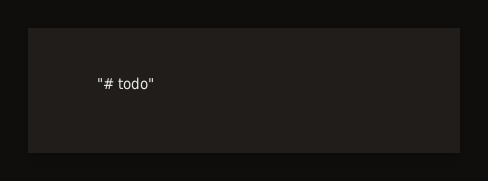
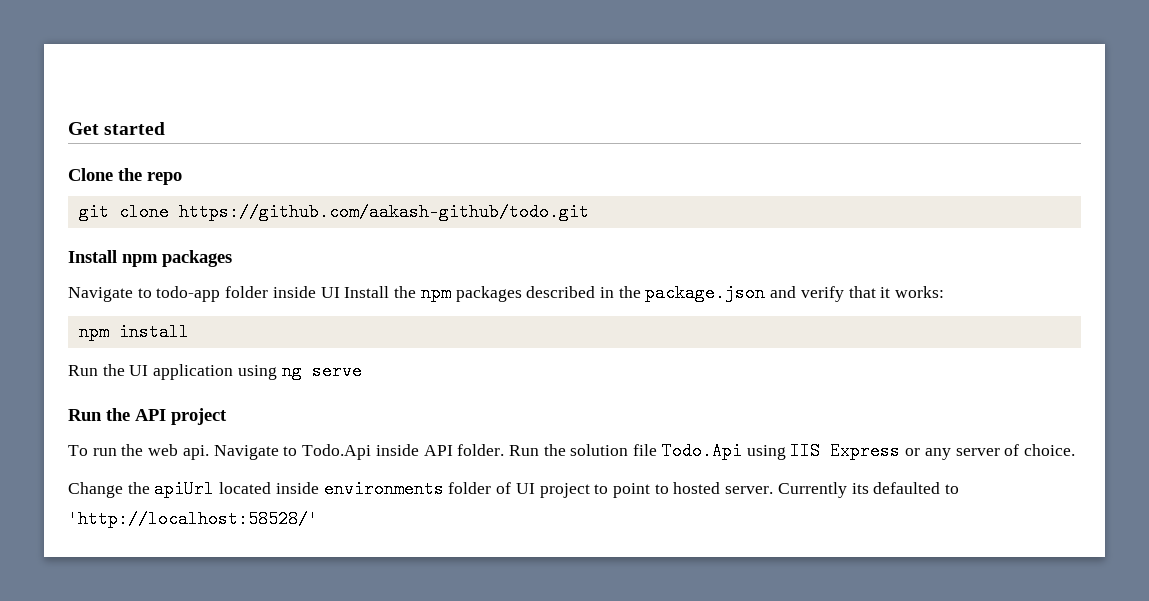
[97,77,154,90] "# todo" -> [68,122,166,135] [68,168,182,185] [78,203,589,221] [68,250,232,267] [68,284,945,302] [78,323,189,341] [68,362,362,380] [68,408,227,425] [68,442,1075,460] [68,480,960,498] [68,510,318,528] Get started // Clone the repo // git clone https://github.com/aakash-github/todo.git // Install npm packages // Navigate to todo-app folder inside UI Install the npm packages described in the package.json and verify that it works: // npm install // Run the UI application using ng serve // Run the API project // To run the web api. Navigate to Todo.Api inside API folder. Run the solution file Todo.Api using IIS Express or any server of choice. // Change the apiUrl located inside environments folder of UI project to point to hosted server. Currently its defaulted to 'http://localhost:58528/'

